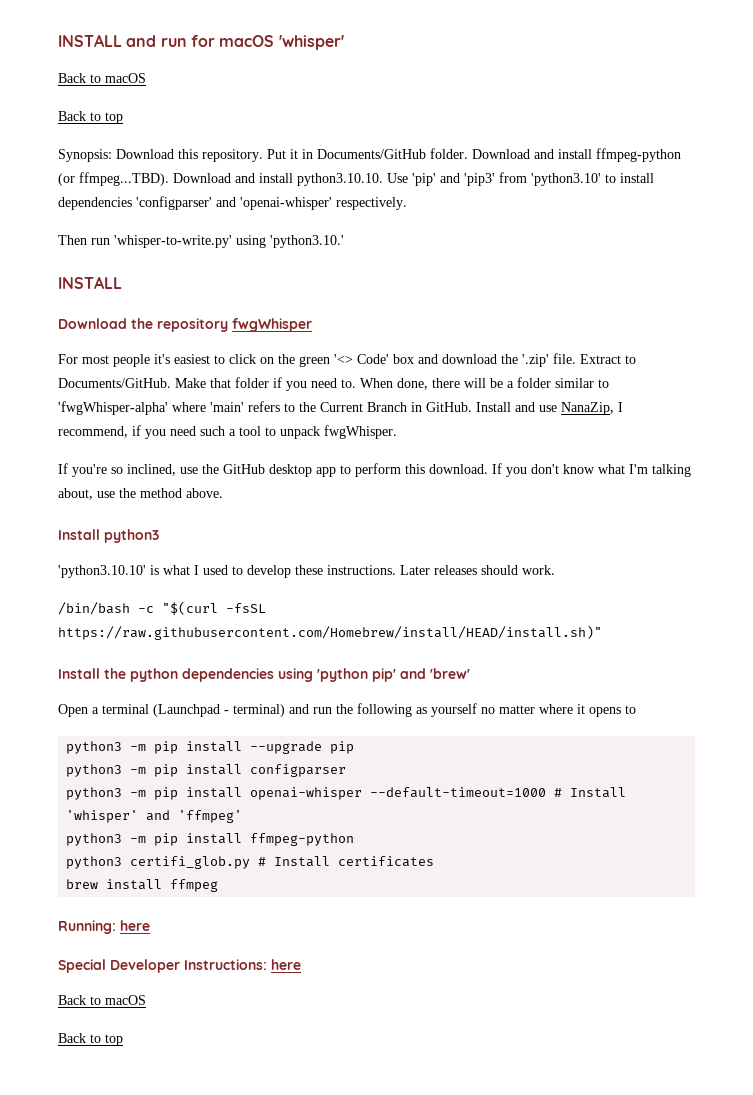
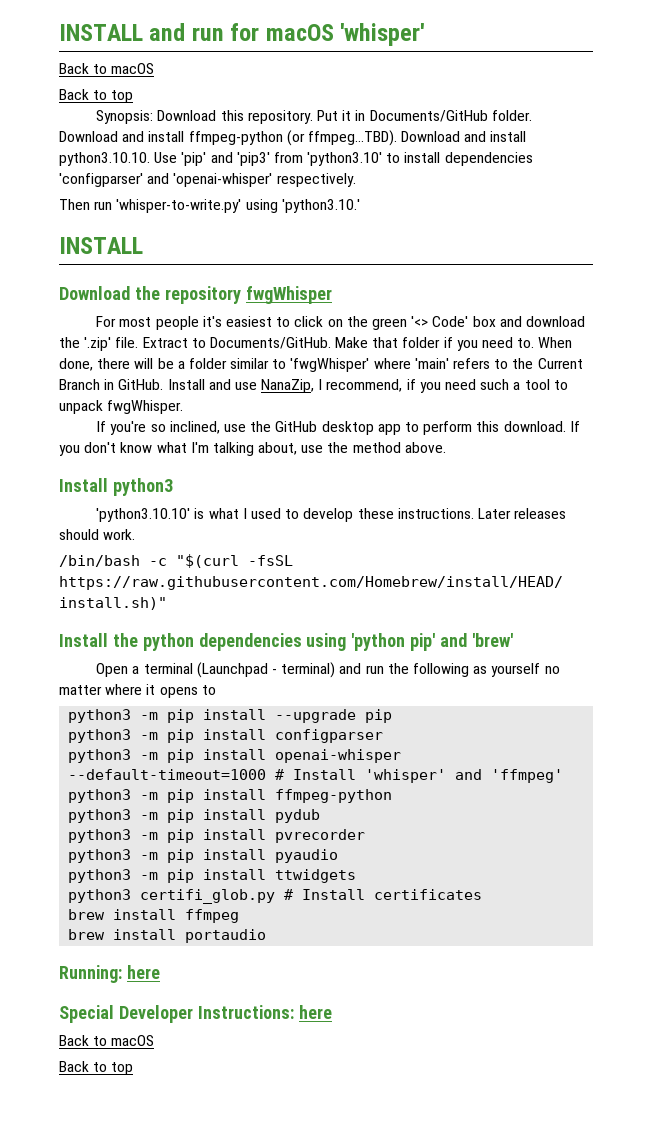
[58,401,168,415] 'fwgWhisper-alpha' -> [290,358,370,372] 'fwgWhisper'
(355, 839) none -> [68,809,321,823] [68,829,366,843] [68,849,339,863] [68,869,357,883] // python3 -m pip install pydub // python3 -m pip install pvrecorder // python3 -m pip install pyaudio // python3 -m pip install ttwidgets
(219, 885) none -> [68,929,267,943] // brew install portaudio

